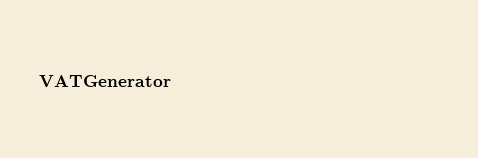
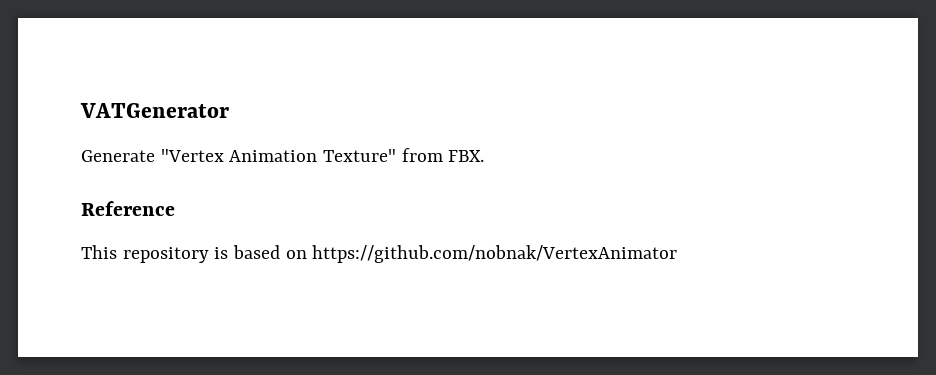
(171, 81) none -> [81,148,485,162] [81,201,175,216] [81,245,678,263] // Generate "Vertex Animation Texture" from FBX. // Reference // This repository is based on https://github.com/nobnak/VertexAnimator

